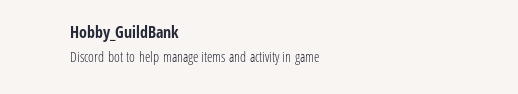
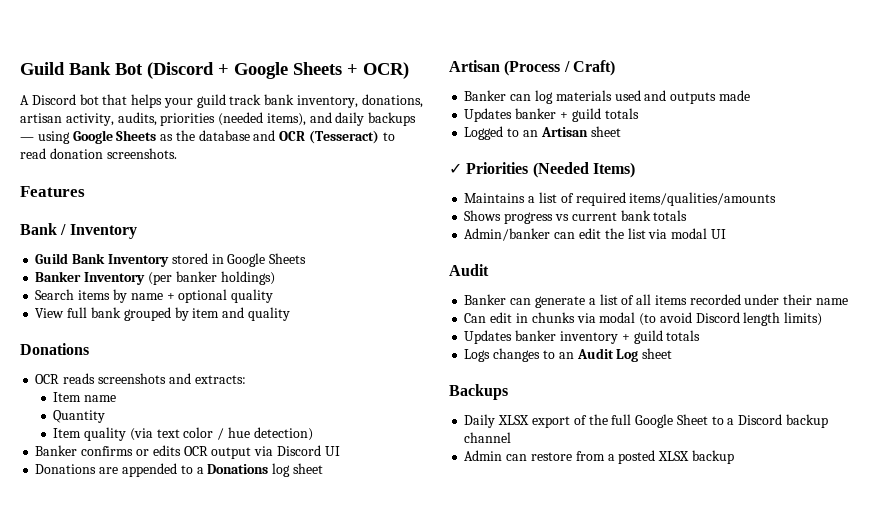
[70,25,179,42] [70,51,319,65] Hobby_GuildBank // Discord bot to help manage items and activity in game -> [20,62,409,79] [20,94,423,108] [20,112,417,126] [20,130,395,144] [20,148,177,159] [20,186,85,197] [20,223,137,239] [35,253,307,267] [35,271,275,285] [35,289,274,303] [35,307,290,321] [20,343,89,355] [35,373,246,384] [53,392,117,402] [53,410,106,423] [53,427,313,441] [35,445,340,459] [35,463,323,477] [449,60,615,76] [464,90,750,104] [464,108,639,122] [464,126,621,140] [449,162,635,178] [464,192,777,206] [464,210,688,224] [464,228,726,241] [449,264,489,276] [464,294,848,308] [464,312,823,326] [464,330,701,344] [464,348,673,362] [449,384,508,400] [464,414,828,428] [464,432,512,443] [464,450,734,464] Guild Bank Bot (Discord + Google Sheets + OCR) // A Discord bot that helps your guild track bank inventory, donations, artisan activity, audits, priorities (needed items), and daily backups — using Google Sheets as the database and OCR (Tesseract) to read donation screenshots. // Features // Bank / Inventory // Guild Bank Inventory stored in Google Sheets // Banker Inventory (per banker holdings) // Search items by name + optional quality // View full bank grouped by item and quality // Donations // OCR reads screenshots and extracts: // Item name // Quantity // Item quality (via text color / hue detection) // Banker confirms or edits OCR output via Discord UI // Donations are appended to a Donations log sheet // Artisan (Process / Craft) // Banker can log materials used and outputs made // Updates banker + guild totals // Logged to an Artisan sheet // ✓ Priorities (Needed Items) // Maintains a list of required items/qualities/amounts // Shows progress vs current bank totals // Admin/banker can edit the list via modal UI // Audit // Banker can generate a list of all items recorded under their name // Can edit in chunks via modal (to avoid Discord length limits) // Updates banker inventory + guild totals // Logs changes to an Audit Log sheet // Backups // Daily XLSX export of the full Google Sheet to a Discord backup channel // Admin can restore from a posted XLSX backup

